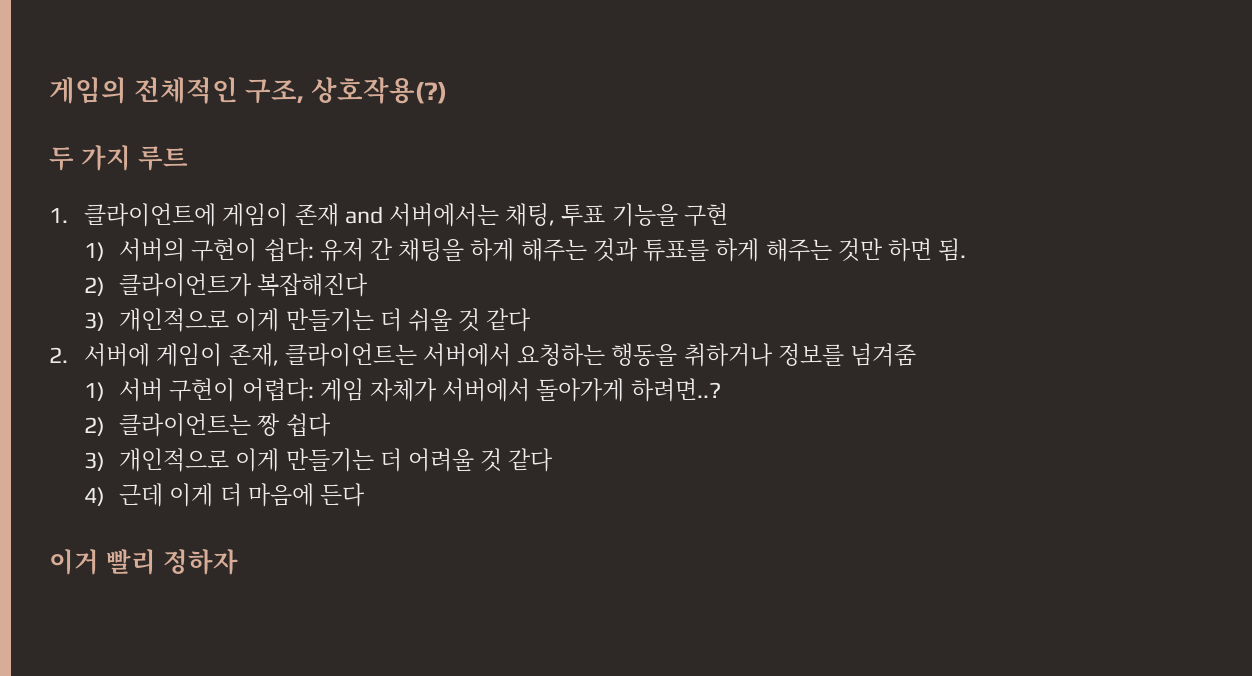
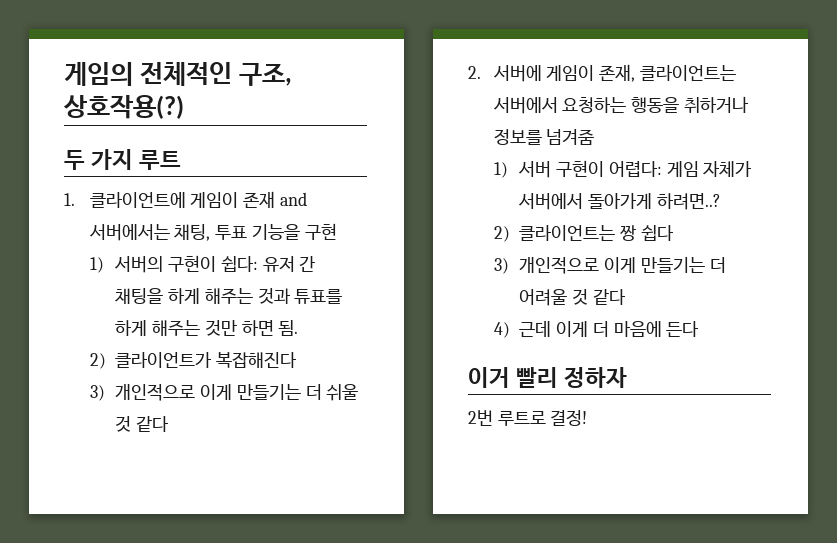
(238, 562) none -> [468,410,588,426] // 2번 루트로 결정!

